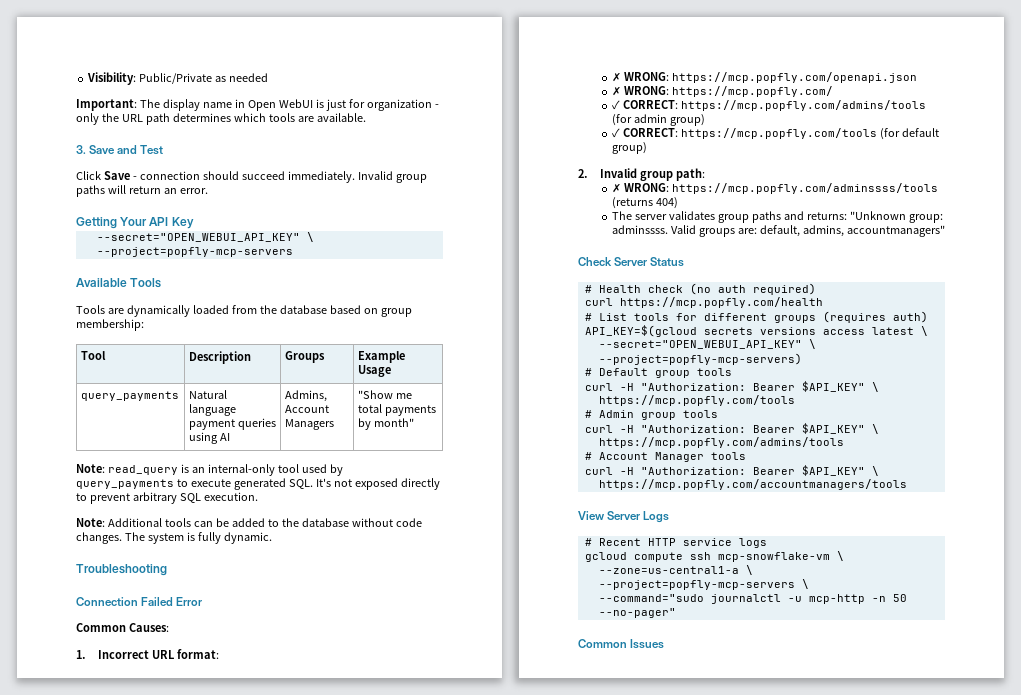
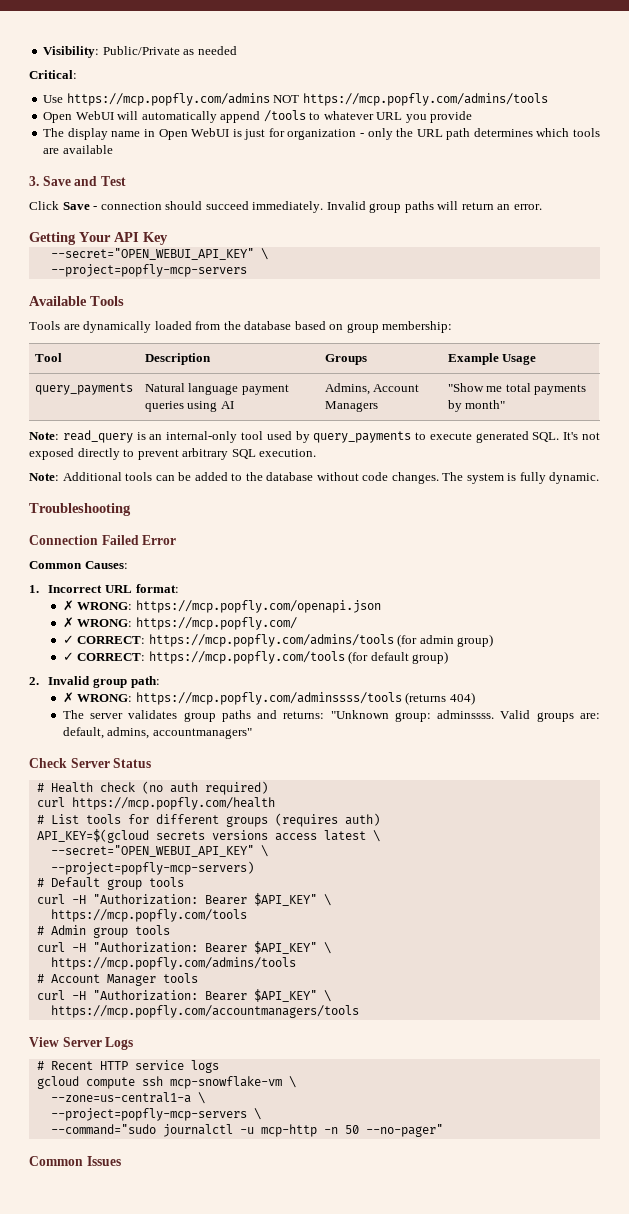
[76,99,137,111] Important: -> [29,70,77,79] [43,93,548,106] [43,110,473,123] Critical: // Use https://mcp.popfly.com/admins NOT https://mcp.popfly.com/admins/tools // Open WebUI will automatically append /tools to whatever URL you provide //
[316,113,366,122] available. -> [62,145,113,154] available

